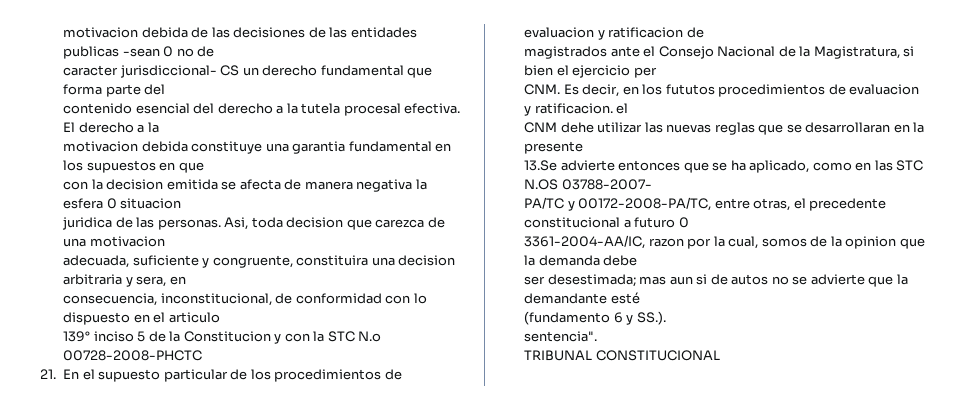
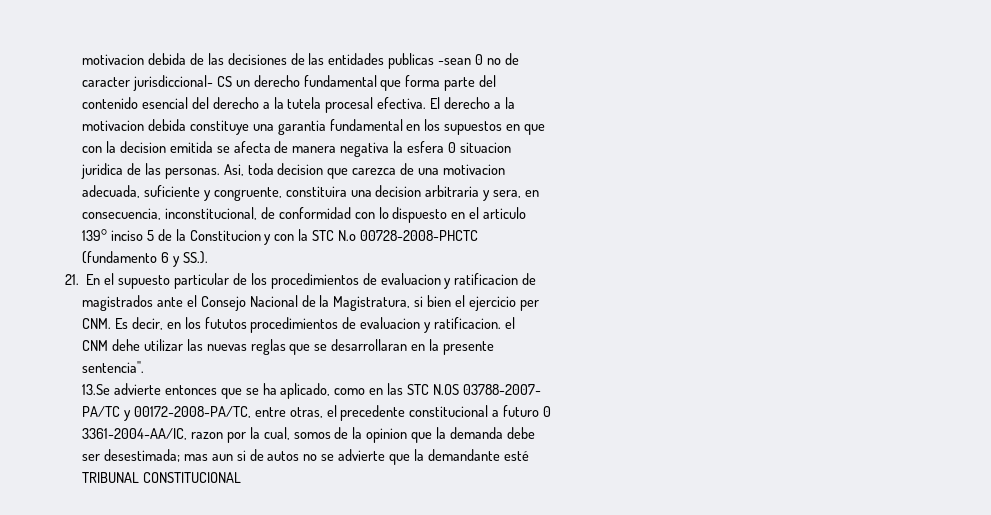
(203, 355) none -> [81,251,208,267] // (fundamento 6 y SS.).
(584, 147) none -> [81,361,144,373] // sentencia".
[524,311,666,325] [524,331,598,342] // (fundamento 6 y SS.). // sentencia". -> (529, 456) none

